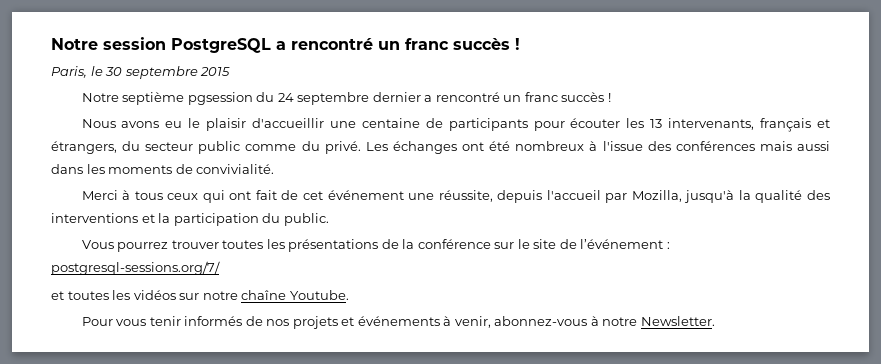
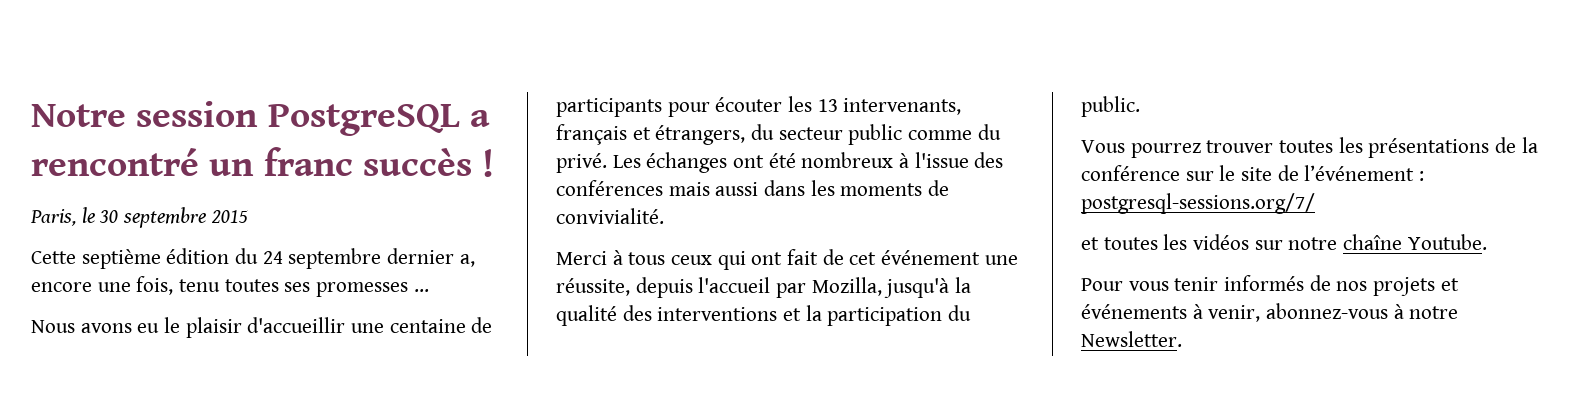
[81,92,253,105] Notre septième pgsession -> [31,248,230,269] Cette septième édition
[424,92,611,102] a rencontré un franc succès ! -> [459,254,475,267] [31,276,429,297] a, encore une fois, tenu toutes ses promesses ...

